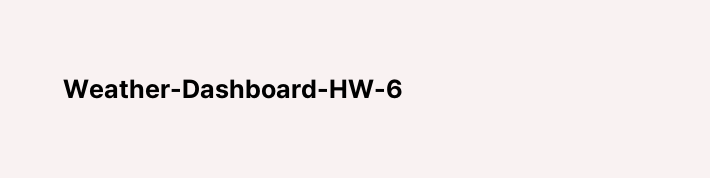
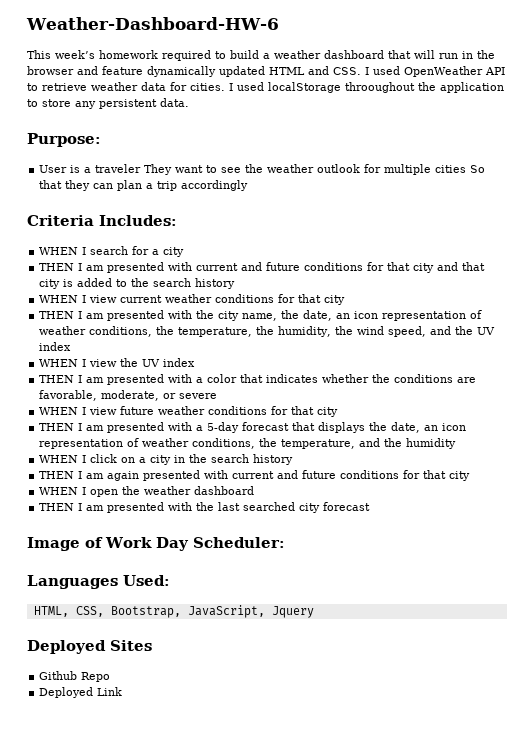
(403, 89) none -> [27,50,495,61] [27,66,505,77] [27,82,504,93] [27,98,189,109] [27,133,101,147] [39,164,486,175] [39,180,249,191] [27,215,177,226] [39,246,185,257] [39,262,486,273] [39,278,236,289] [39,294,346,305] [39,310,483,321] [39,326,496,337] [39,342,72,351] [39,358,196,367] [39,374,477,385] [39,390,218,401] [39,406,339,417] [39,422,467,433] [39,438,457,449] [39,454,294,465] [39,470,471,481] [39,486,255,497] [39,502,371,513] [27,537,285,551] [27,575,170,589] [33,605,314,618] [27,640,152,654] [39,671,111,682] [39,687,123,698] // This week’s homework required to build a weather dashboard that will run in the browser and feature dynamically updated HTML and CSS. I used OpenWeather API to retrieve weather data for cities. I used localStorage throoughout the application to store any persistent data. // Purpose: // User is a traveler They want to see the weather outlook for multiple cities So that they can plan a trip accordingly // Criteria Includes: // WHEN I search for a city // THEN I am presented with current and future conditions for that city and that city is added to the search history // WHEN I view current weather conditions for that city // THEN I am presented with the city name, the date, an icon representation of weather conditions, the temperature, the humidity, the wind speed, and the UV index // WHEN I view the UV index // THEN I am presented with a color that indicates whether the conditions are favorable, moderate, or severe // WHEN I view future weather conditions for that city // THEN I am presented with a 5-day forecast that displays the date, an icon representation of weather conditions, the temperature, and the humidity // WHEN I click on a city in the search history // THEN I am again presented with current and future conditions for that city // WHEN I open the weather dashboard // THEN I am presented with the last searched city forecast // Image of Work Day Scheduler: // Languages Used: // HTML, CSS, Bootstrap, JavaScript, Jquery // Deployed Sites // Github Repo // Deployed Link

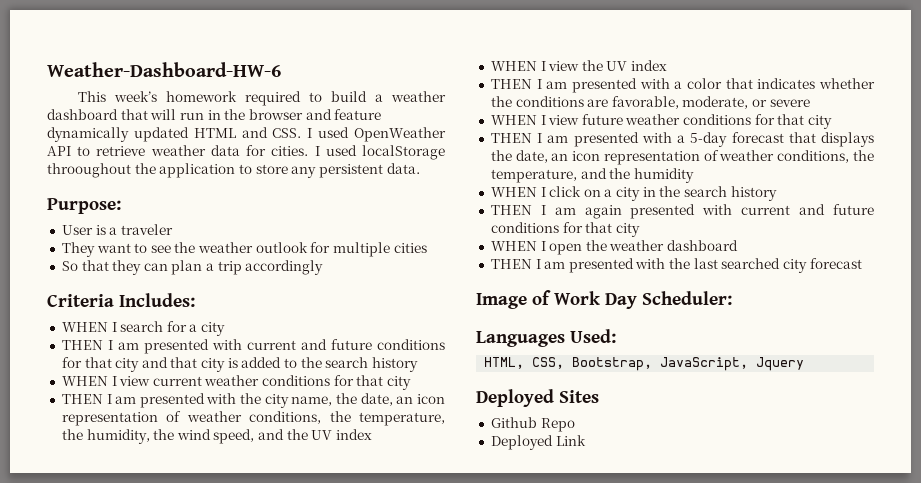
(142, 168) none -> (173, 229) //
(467, 169) none -> (427, 248) //

